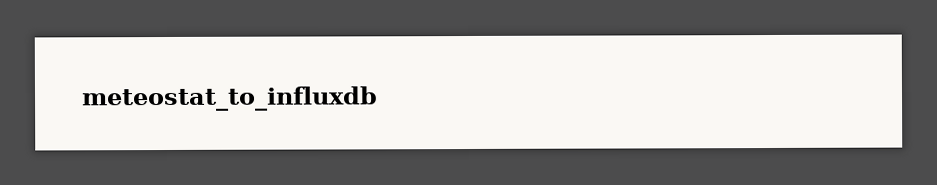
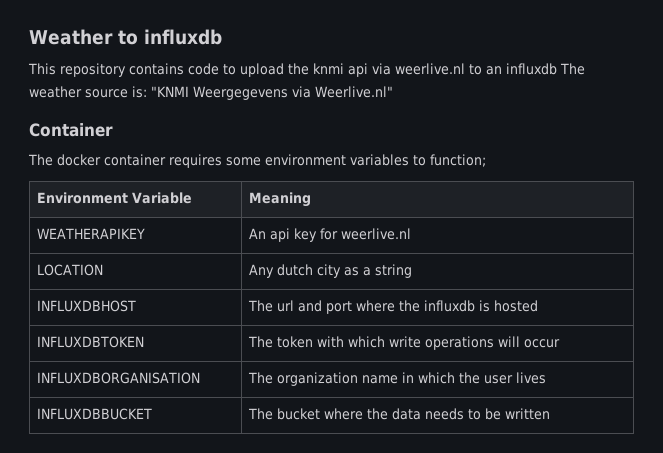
[81,86,378,112] meteostat_to_influxdb -> [29,29,222,45] [28,63,585,77] [29,86,393,100] [29,123,113,137] [28,154,486,168] [36,192,192,204] [248,192,311,207] [36,228,145,239] [248,228,411,242] [36,264,103,276] [248,264,412,278] [36,300,136,312] [247,300,538,314] [36,336,144,348] [247,336,560,350] [36,372,200,384] [247,372,546,386] [36,408,152,420] [247,408,550,420] Weather to influxdb // This repository contains code to upload the knmi api via weerlive.nl to an influxdb The weather source is: "KNMI Weergegevens via Weerlive.nl" // Container // The docker container requires some environment variables to function; // Environment Variable | Meaning // WEATHERAPIKEY | An api key for weerlive.nl // LOCATION | Any dutch city as a string // INFLUXDBHOST | The url and port where the influxdb is hosted // INFLUXDBTOKEN | The token with which write operations will occur // INFLUXDBORGANISATION | The organization name in which the user lives // INFLUXDBBUCKET | The bucket where the data needs to be written

